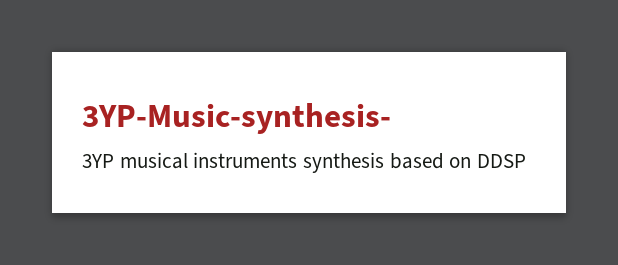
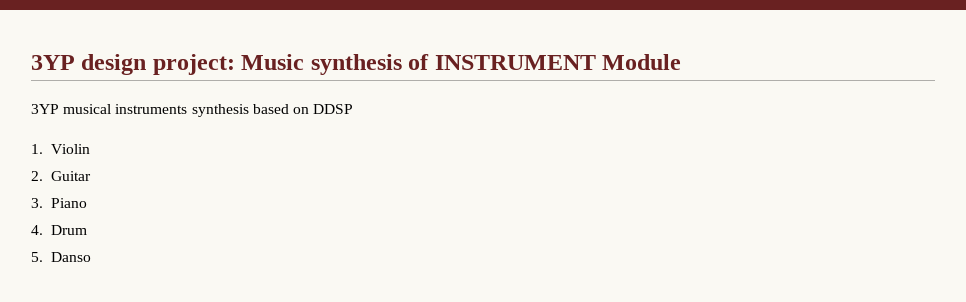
[82,103,391,134] 3YP-Music-synthesis- -> [31,54,682,75] 3YP design project: Music synthesis of INSTRUMENT Module
(527, 161) none -> [31,144,91,154] [31,171,92,181] [31,198,88,208] [31,225,88,235] [31,252,92,262] // 1. Violin // 2. Guitar // 3. Piano // 4. Drum // 5. Danso

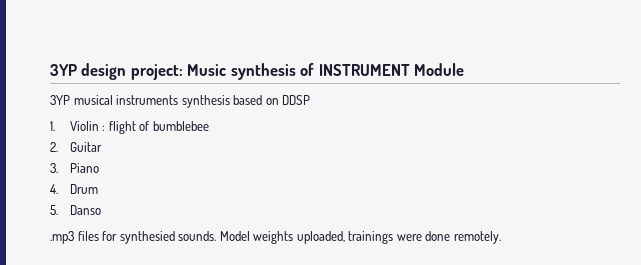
(91, 149) none -> [102,121,209,134] : flight of bumblebee
(92, 257) none -> [50,231,501,244] // .mp3 files for synthesied sounds. Model weights uploaded, trainings were done remotely.

